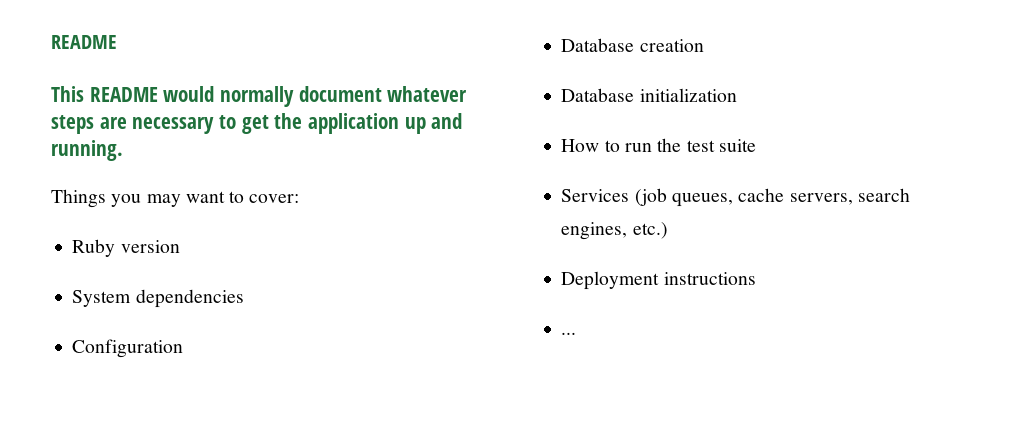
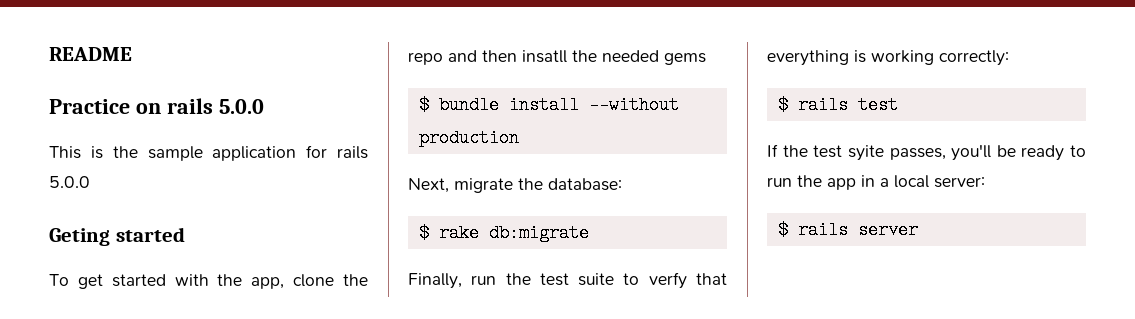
[51,86,468,107] [51,113,463,134] [51,140,123,161] [51,189,300,208] [72,239,180,257] [72,289,244,308] [72,339,184,358] [561,38,704,52] [561,88,737,102] [561,138,756,152] [561,188,910,207] [561,222,668,240] [561,271,756,290] [561,332,577,335] This README would normally document whatever steps are necessary to get the application up and running. // Things you may want to cover: // Ruby version // System dependencies // Configuration // Database creation // Database initialization // How to run the test suite // Services (job queues, cache servers, search engines, etc.) // Deployment instructions // ... -> [49,98,264,114] [49,145,368,161] [49,176,90,188] [49,227,185,246] [49,274,368,289] [408,50,706,65] [418,96,679,114] [418,129,519,147] [408,178,622,193] [418,224,589,242] [408,272,727,289] [767,50,1009,66] [777,96,898,114] [767,144,1086,161] [767,175,985,190] [777,221,918,239] Practice on rails 5.0.0 // This is the sample application for rails 5.0.0 // Geting started // To get started with the app, clone the repo and then insatll the needed gems // $ bundle install --without production // Next, migrate the database: // $ rake db:migrate // Finally, run the test suite to verfy that everything is working correctly: // $ rails test // If the test syite passes, you'll be ready to run the app in a local server: // $ rails server

